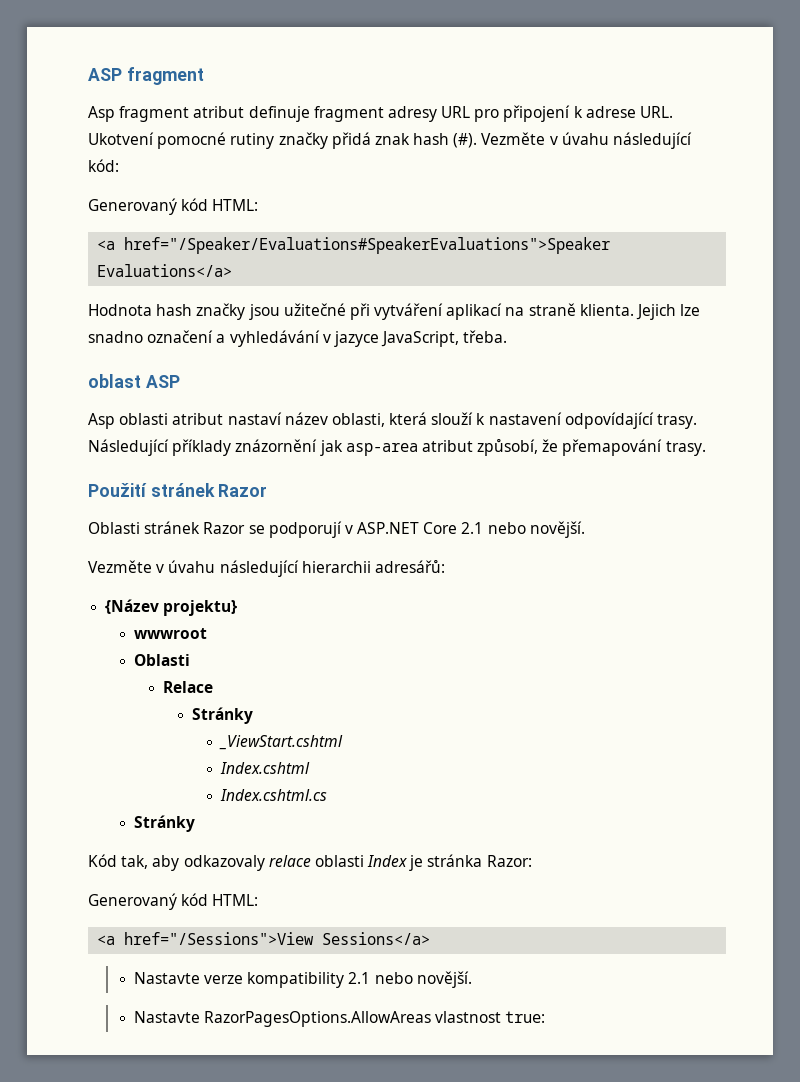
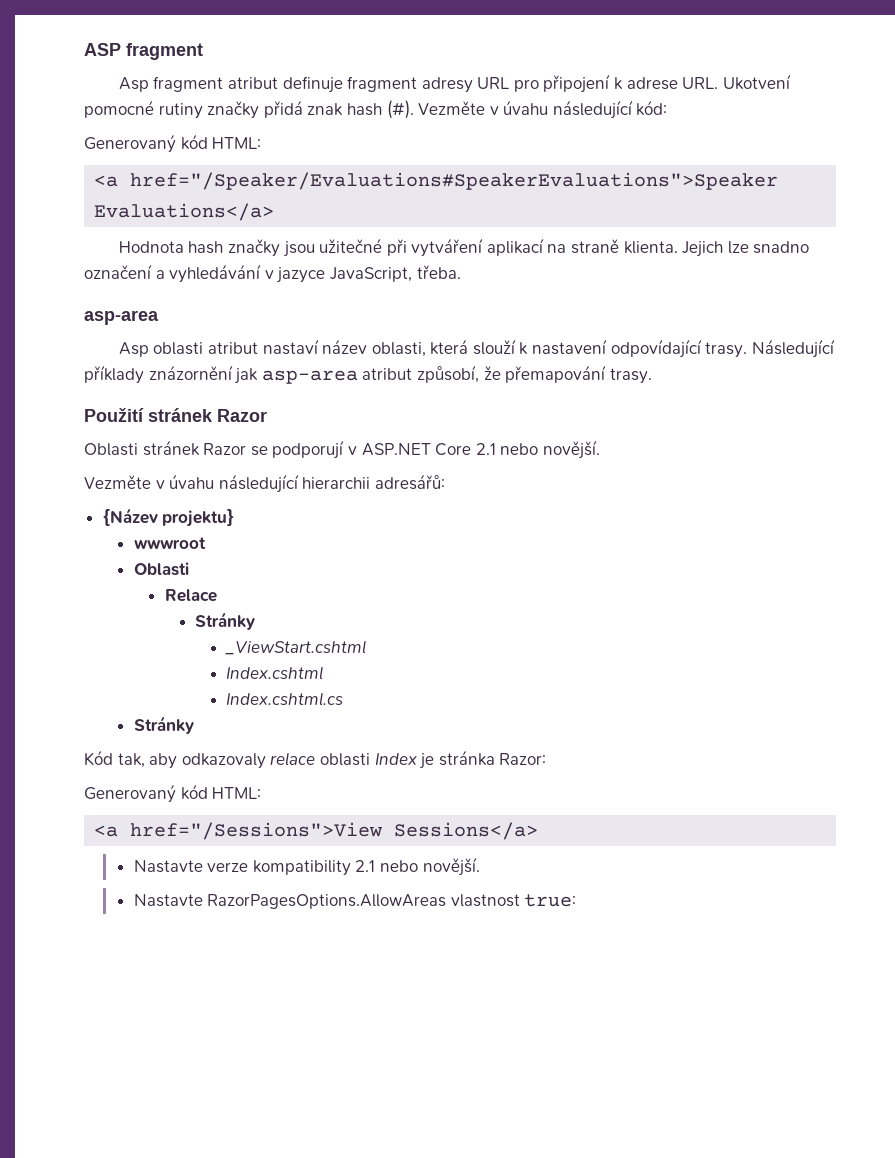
[88,374,180,388] oblast ASP -> [84,310,159,325] asp-area

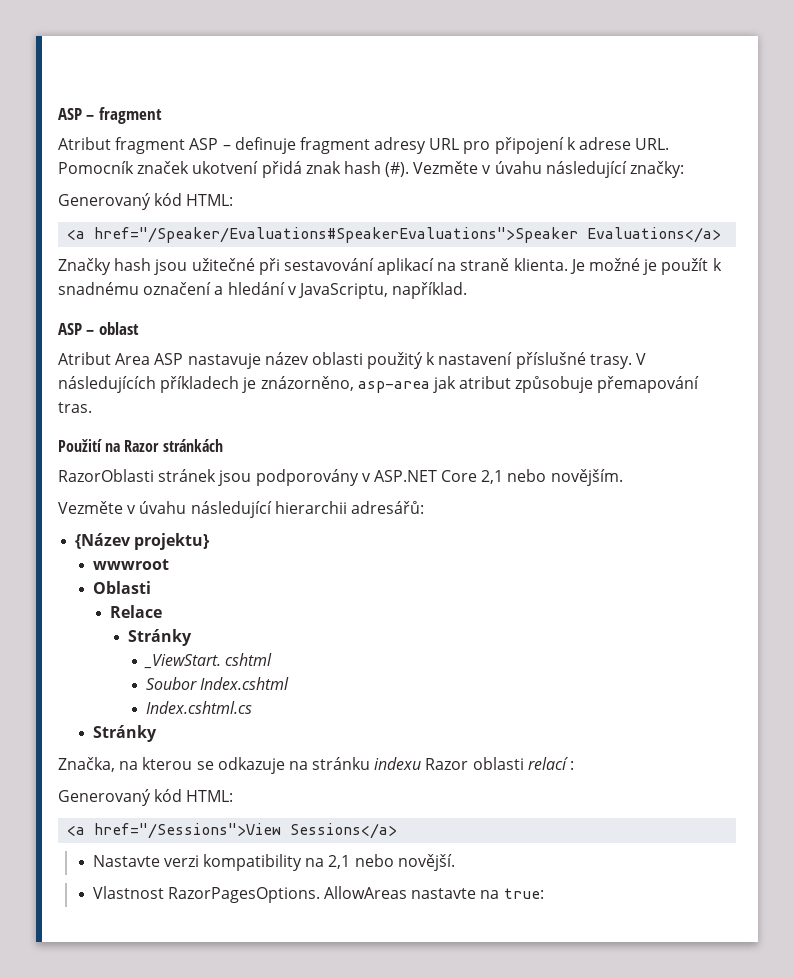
[84,43,121,56] ASP -> [58,108,95,120] ASP –
[118,76,278,92] Asp fragment atribut -> [58,137,231,154] Atribut fragment ASP –
[722,74,791,90] [84,100,260,119] Ukotvení pomocné rutiny značky -> [58,161,259,174] Pomocník značek ukotvení
[636,100,668,116] kód: -> [630,161,685,178] značky:
[118,239,280,257] Hodnota hash značky -> [58,258,152,275] Značky hash
[411,238,484,257] vytváření -> [283,258,374,271] sestavování
[682,241,810,257] [84,264,461,283] [84,310,159,325] [118,339,835,358] [84,365,652,384] [84,408,267,422] [84,440,600,459] Jejich lze snadno označení a vyhledávání v jazyce JavaScript, třeba. // asp-area // Asp oblasti atribut nastaví název oblasti, která slouží k nastavení odpovídající trasy. Následující příklady znázornění jak asp-area atribut způsobí, že přemapování trasy. // Použití stránek Razor // Oblasti stránek Razor se podporují v ASP.NET Core 2.1 nebo novější. -> [569,258,722,275] [58,282,468,299] [58,322,139,335] [58,352,647,369] [58,376,700,393] [58,402,92,413] [58,439,223,452] [58,469,623,486] Je možné je použít k snadnému označení a hledání v JavaScriptu, například. // ASP – oblast // Atribut Area ASP nastavuje název oblasti použitý k nastavení příslušné trasy. V následujících příkladech je znázorněno, asp-area jak atribut způsobuje přemapování tras. // Použití na Razor stránkách // RazorOblasti stránek jsou podporovány v ASP.NET Core 2,1 nebo novějším.
[225,640,367,655] _ViewStart.cshtml // -> [143,653,272,669] [145,677,197,690] _ViewStart. cshtml // Soubor
[84,750,547,769] Kód tak, aby odkazovaly relace oblasti Index je stránka Razor: -> [58,757,575,774] Značka, na kterou se odkazuje na stránku indexu Razor oblasti relací :
[207,857,480,876] [133,894,520,909] verze kompatibility 2.1 nebo novější. // Nastavte RazorPagesOptions.AllowAreas vlastnost -> [163,854,455,871] [92,886,500,903] verzi kompatibility na 2,1 nebo novější. // Vlastnost RazorPagesOptions. AllowAreas nastavte na

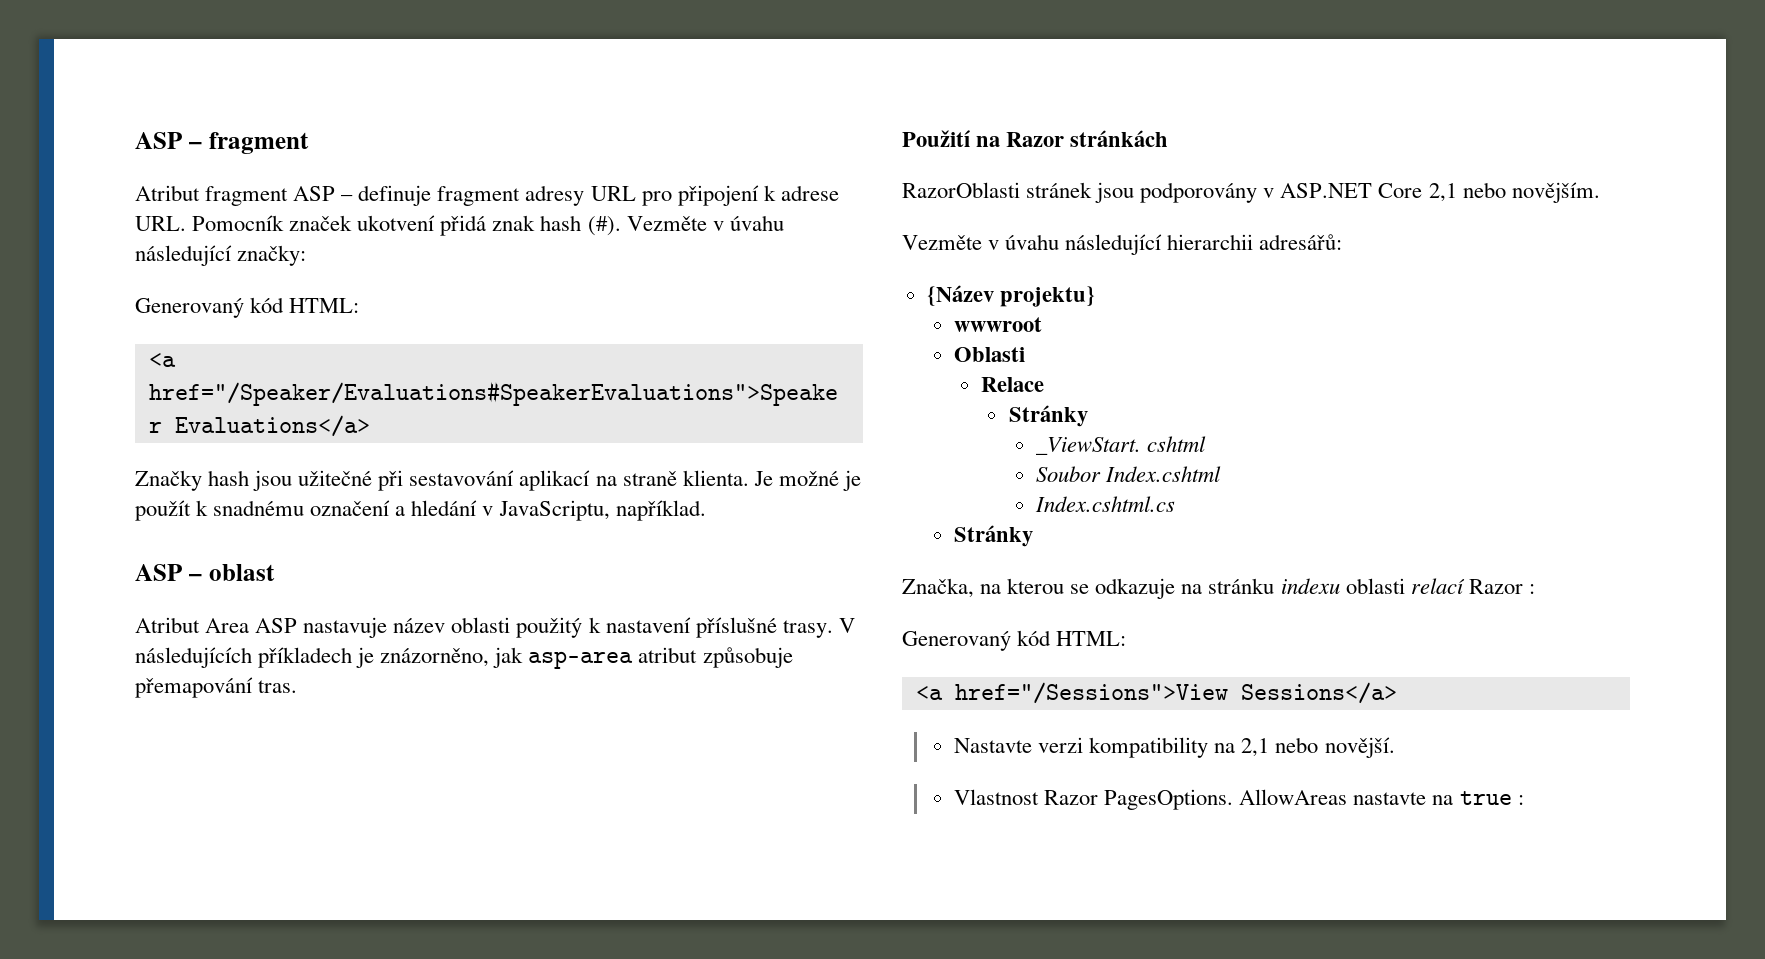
[357,376,456,393] asp-area jak -> [493,647,634,669] jak asp-area
[425,758,469,770] Razor -> (1340, 586) none
(568, 763) none -> [1468,579,1523,594] Razor
[167,887,320,903] RazorPagesOptions. -> [1044,789,1234,810] Razor PagesOptions.
[503,888,544,899] true: -> [1459,791,1524,805] true :

